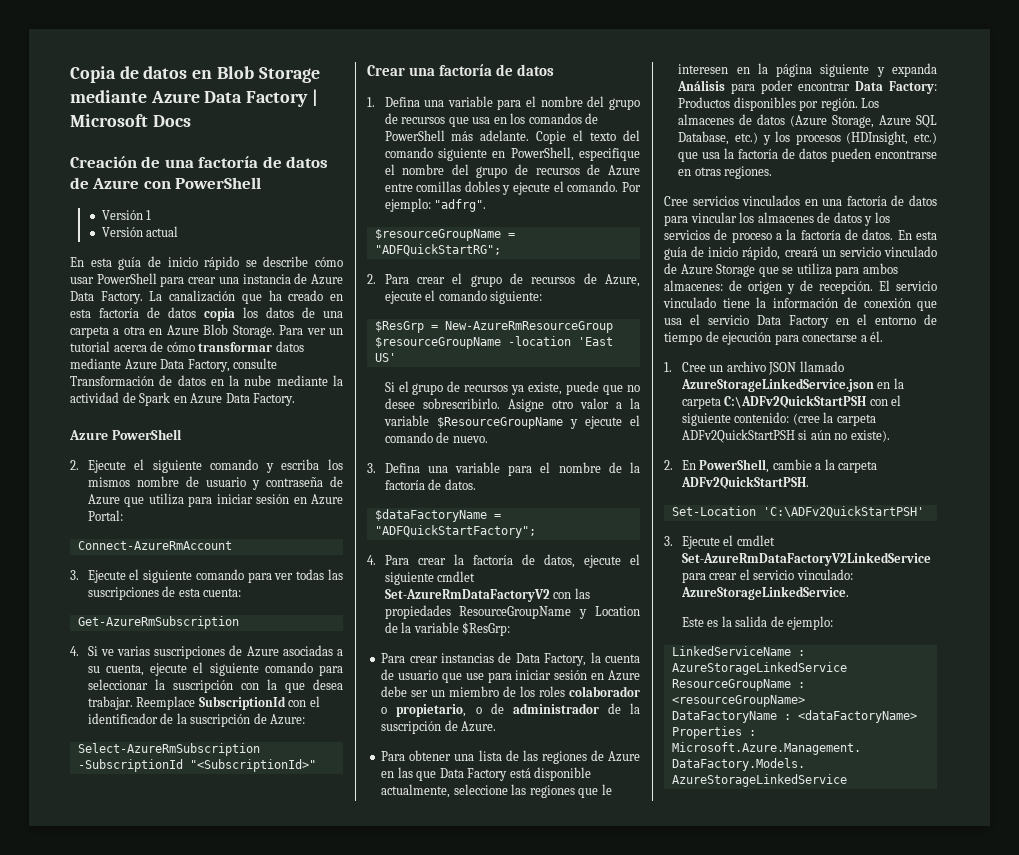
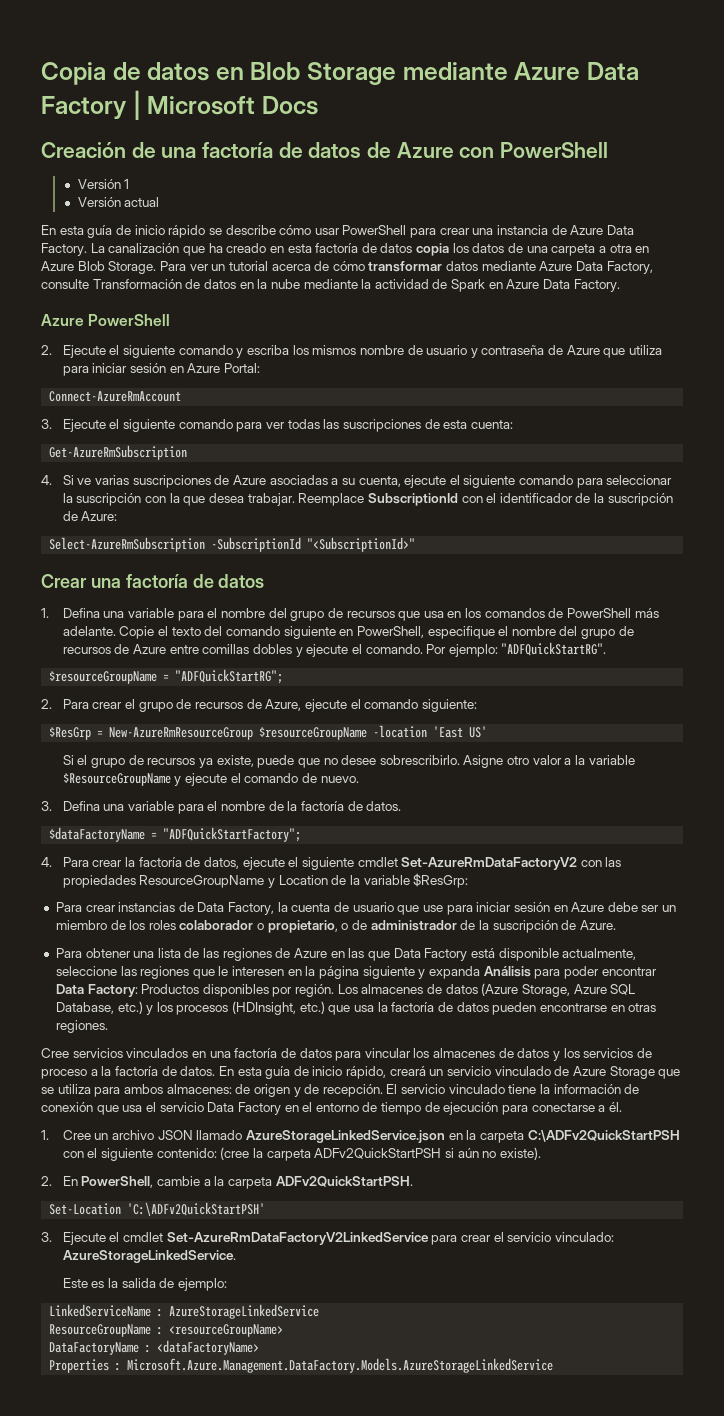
[434,199,487,212] "adfrg". -> [501,642,607,656] "ADFQuickStartRG".

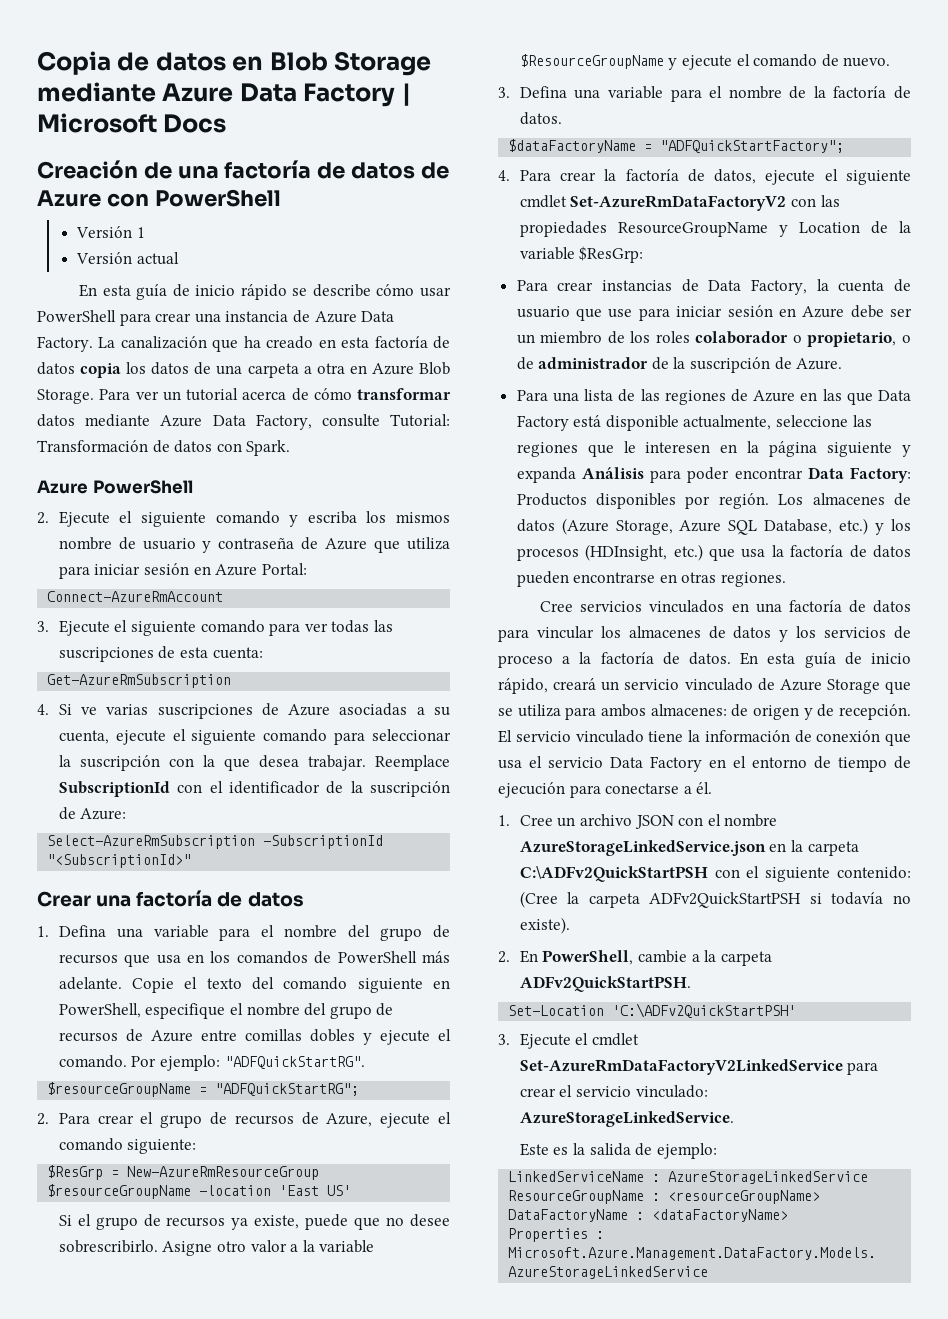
(89, 284) none -> [390,414,450,427] Tutorial:
[239,279,620,292] en la nube mediante la actividad de Spark en Azure Data Factory. -> [216,440,291,456] con Spark.
[85,948,131,958] obtener -> (548, 395) none
[196,1130,243,1140] llamado -> [678,814,778,827] con el nombre
[220,1147,250,1160] (cree -> [519,891,558,908] (Cree
[457,1148,479,1158] aún -> [831,892,884,905] todavía

